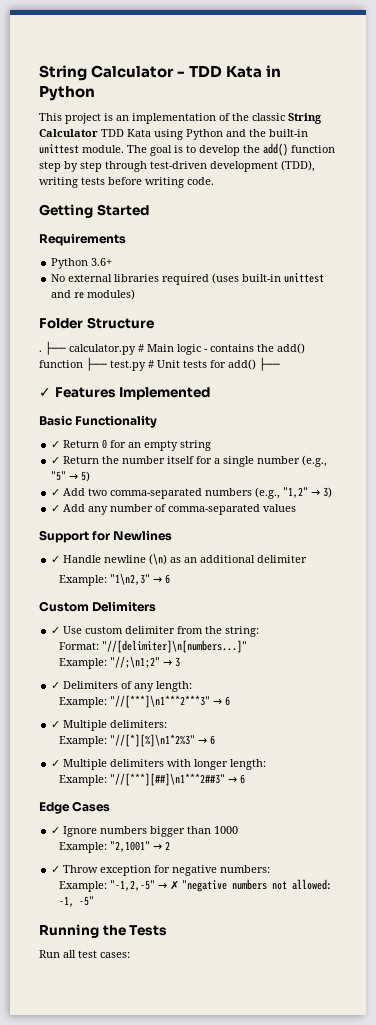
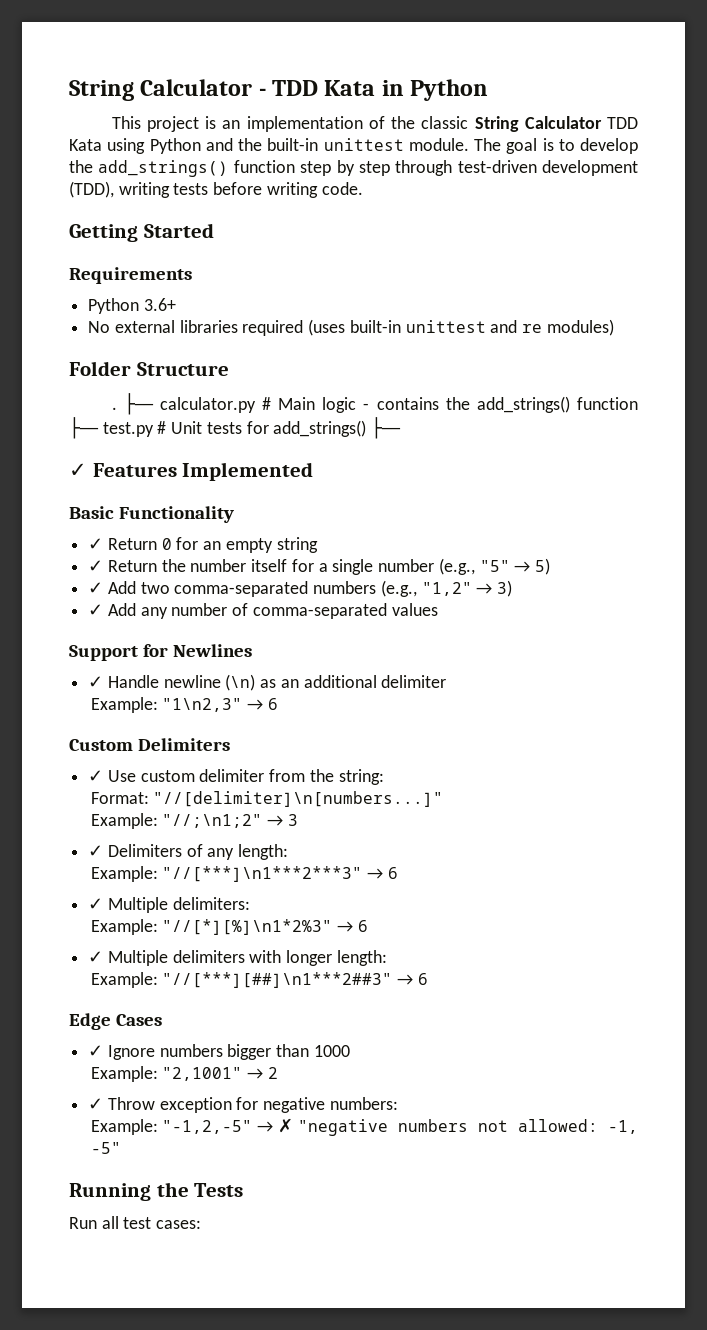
[263,143,288,156] add() -> [98,160,229,177] add_strings()
[277,343,305,354] add() -> [476,396,570,413] add_strings()
[228,359,256,370] add() -> [273,420,367,437] add_strings()

